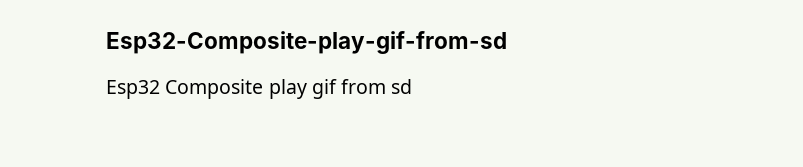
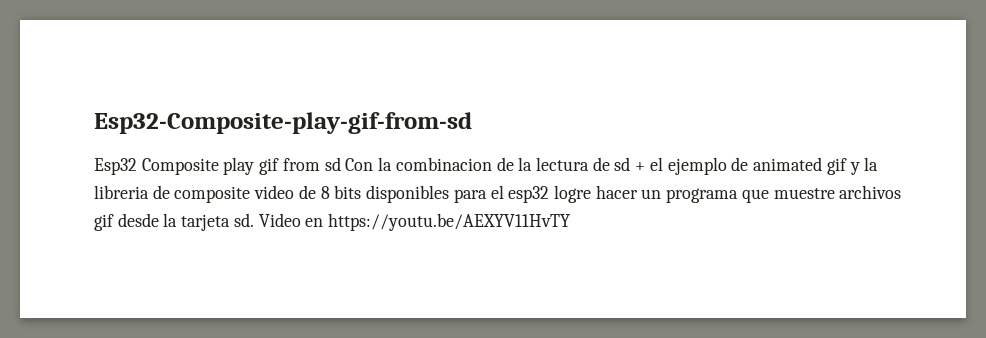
(413, 86) none -> [345,157,879,175] [94,185,902,203] [94,213,571,231] Con la combinacion de la lectura de sd + el ejemplo de animated gif y la libreria de composite video de 8 bits disponibles para el esp32 logre hacer un programa que muestre archivos gif desde la tarjeta sd. Video en https://youtu.be/AEXYV11HvTY

